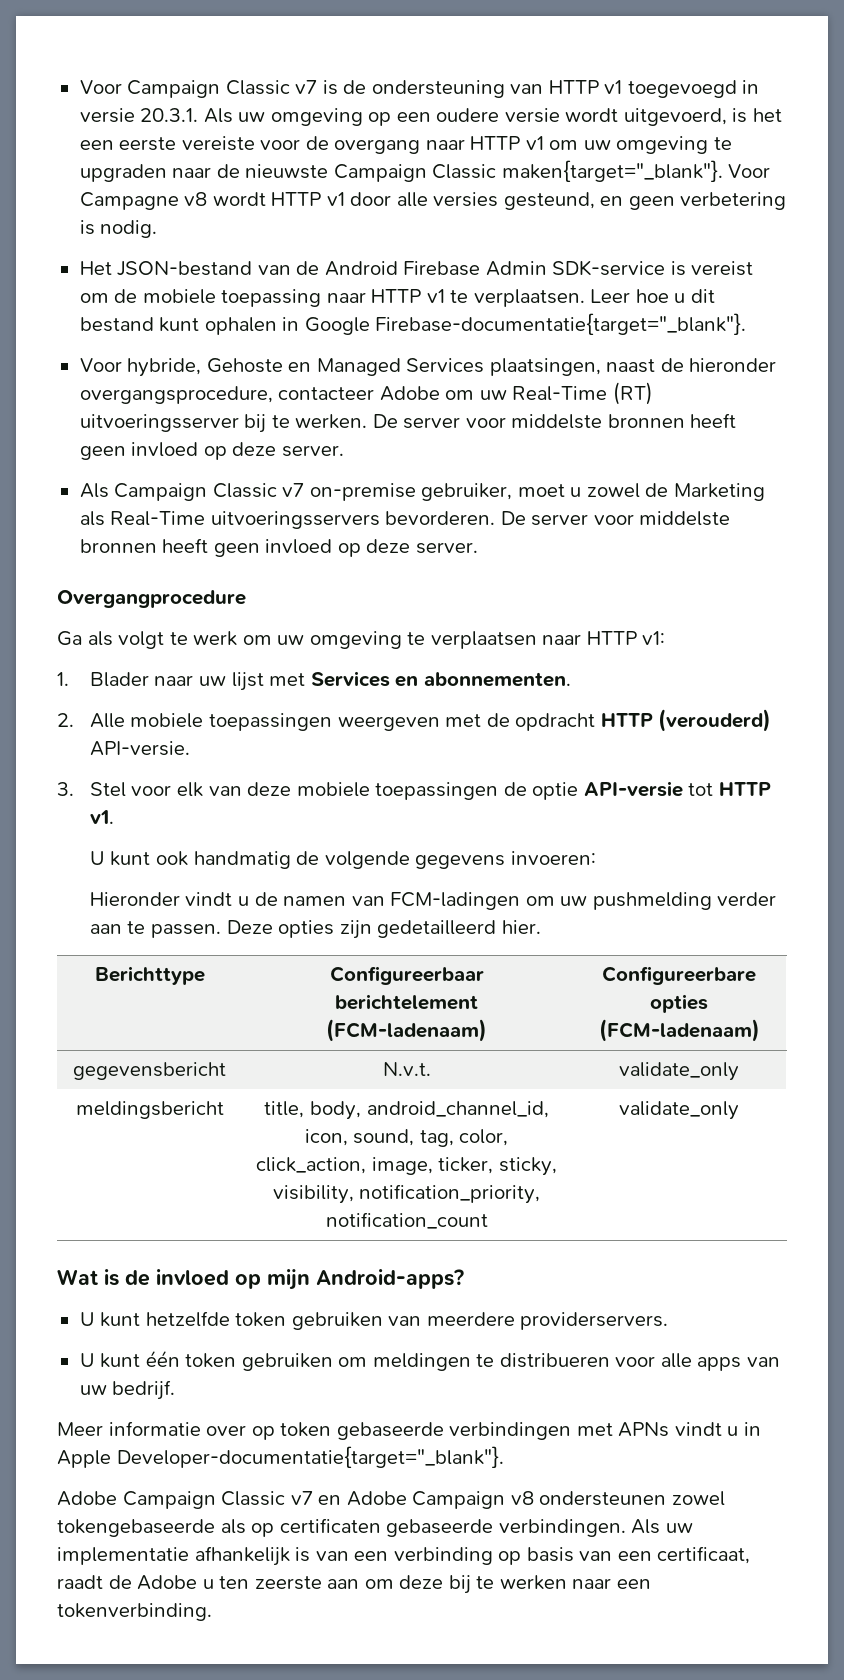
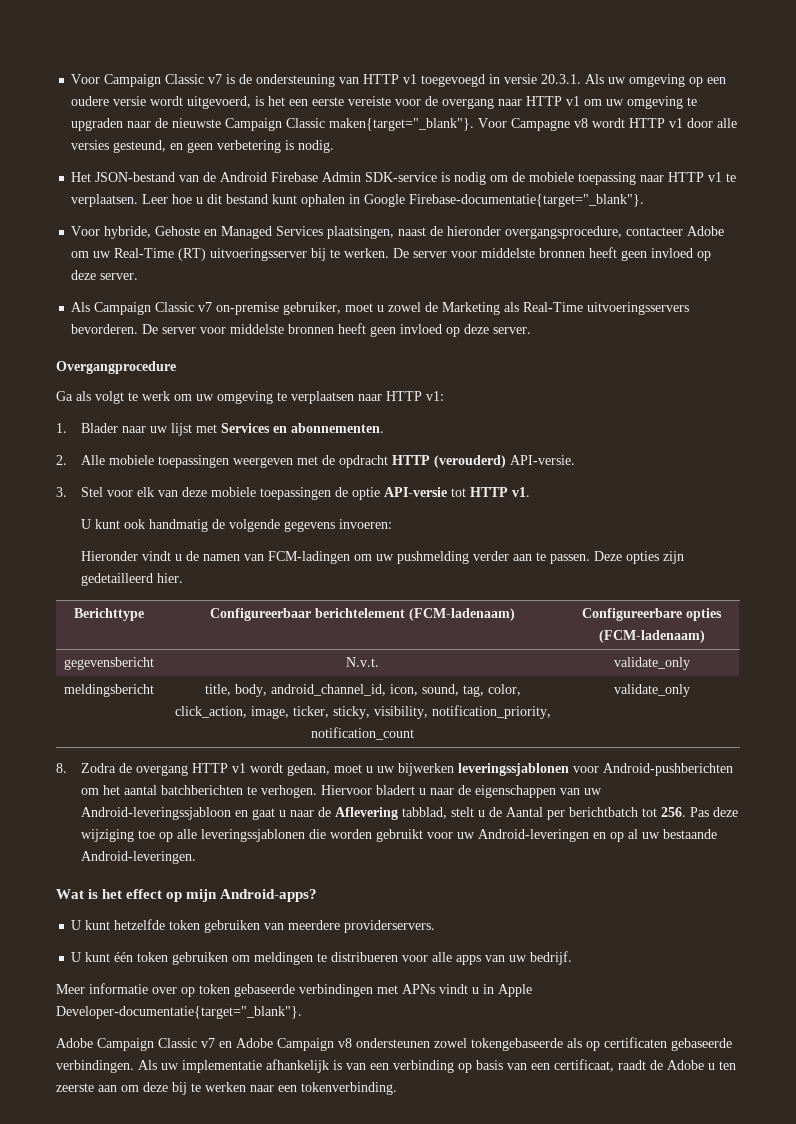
[691,261,754,276] vereist -> [454,172,487,185] nodig
(739, 1110) none -> [56,763,734,776] [81,785,603,798] [81,807,739,820] [81,829,718,842] [81,851,197,864] // 8. Zodra de overgang HTTP v1 wordt gedaan, moet u uw bijwerken leveringssjablonen voor Android-pushberichten om het aantal batchberichten te verhogen. Hiervoor bladert u naar de eigenschappen van uw Android-leveringssjabloon en gaat u naar de Aflevering tabblad, stelt u de Aantal per berichtbatch tot 256. Pas deze wijziging toe op alle leveringssjablonen die worden gebruikt voor uw Android-leveringen en op al uw bestaande Android-leveringen.
[125,1269,229,1286] de invloed -> [102,889,163,899] het effect

